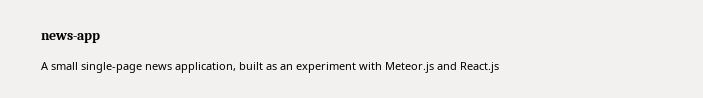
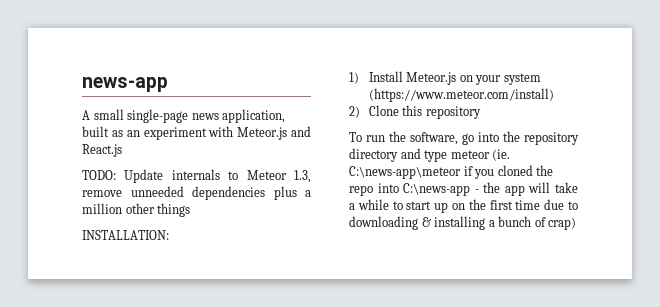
(499, 67) none -> [82,169,311,183] [82,186,311,200] [82,203,191,217] [82,230,169,240] [349,71,541,85] [368,88,554,102] [349,105,481,119] [349,131,579,145] [349,148,511,162] [349,165,554,179] [349,182,578,196] [349,199,578,213] [349,216,577,230] // TODO: Update internals to Meteor 1.3, remove unneeded dependencies plus a million other things // INSTALLATION: // 1) Install Meteor.js on your system (https://www.meteor.com/install) // 2) Clone this repository // To run the software, go into the repository directory and type meteor (ie. C:\news-app\meteor if you cloned the repo into C:\news-app - the app will take a while to start up on the first time due to downloading & installing a bunch of crap)

